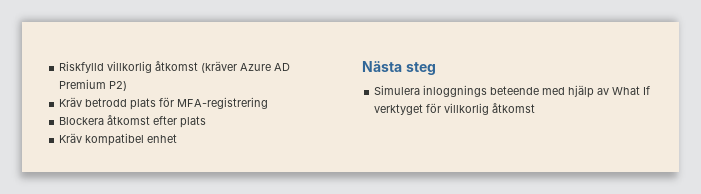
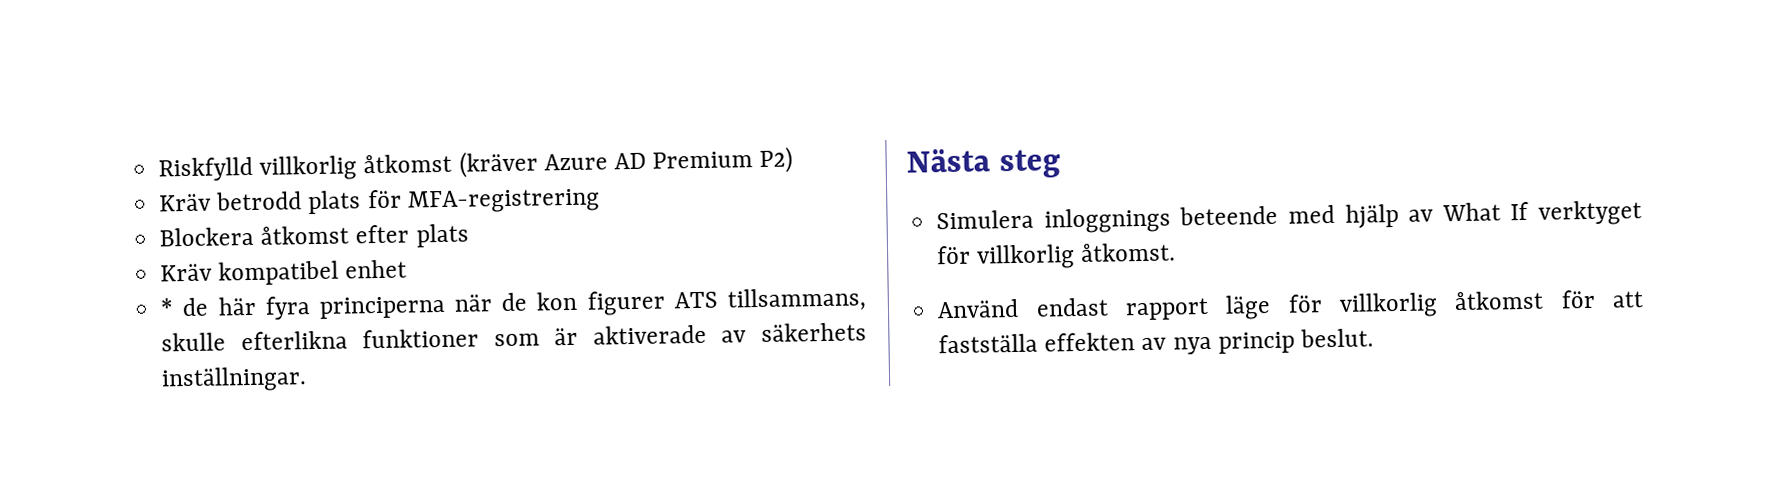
(178, 138) none -> [160,287,867,320] [161,322,867,352] [161,366,308,393] // * de här fyra principerna när de kon figurer ATS tillsammans, skulle efterlikna funktioner som är aktiverade av säkerhets inställningar.
[492,103,536,113] åtkomst -> [1080,242,1177,262] [937,289,1644,321] [938,328,1374,355] åtkomst. // Använd endast rapport läge för villkorlig åtkomst för att fastställa effekten av nya princip beslut.

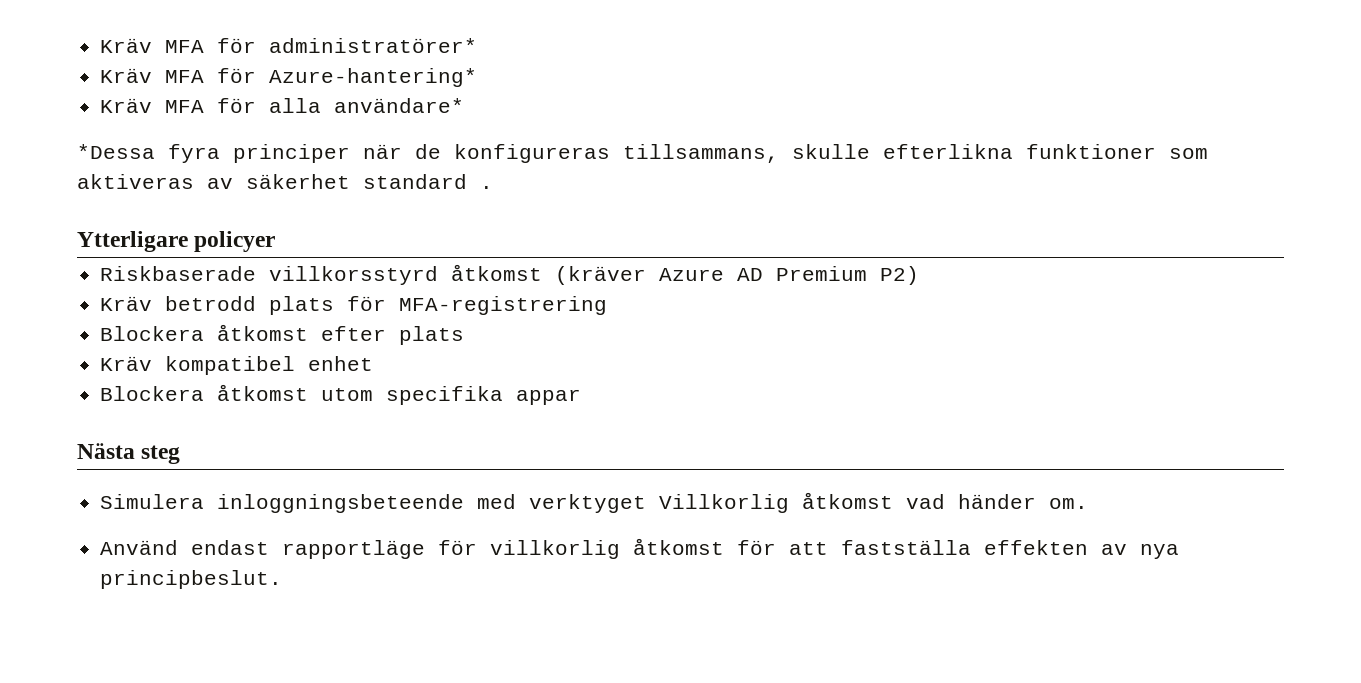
[158,155,358,182] Riskfylld villkorlig -> [100,38,478,53] [100,68,478,87] [100,98,465,113] [77,144,1208,163] [77,174,493,189] [77,231,276,252] [100,266,439,285] Kräv MFA för administratörer* // Kräv MFA för Azure-hantering* // Kräv MFA för alla användare* // *Dessa fyra principer när de konfigureras tillsammans, skulle efterlikna funktioner som aktiveras av säkerhet standard . // Ytterligare policyer // Riskbaserade villkorsstyrd
[160,287,867,320] [161,322,867,352] [161,366,308,393] [906,148,1061,179] [936,200,1642,234] [936,242,1177,270] * de här fyra principerna när de kon figurer ATS tillsammans, skulle efterlikna funktioner som är aktiverade av säkerhets inställningar. // Nästa steg // Simulera inloggnings beteende med hjälp av What If verktyget för villkorlig åtkomst. -> [100,384,582,405] [77,443,181,464] [100,492,1089,513] Blockera åtkomst utom specifika appar // Nästa steg // Simulera inloggningsbeteende med verktyget Villkorlig åtkomst vad händer om.
[1124,294,1272,321] rapport läge -> [282,540,426,559] rapportläge
[1217,328,1374,354] princip beslut. -> [100,570,283,589] principbeslut.

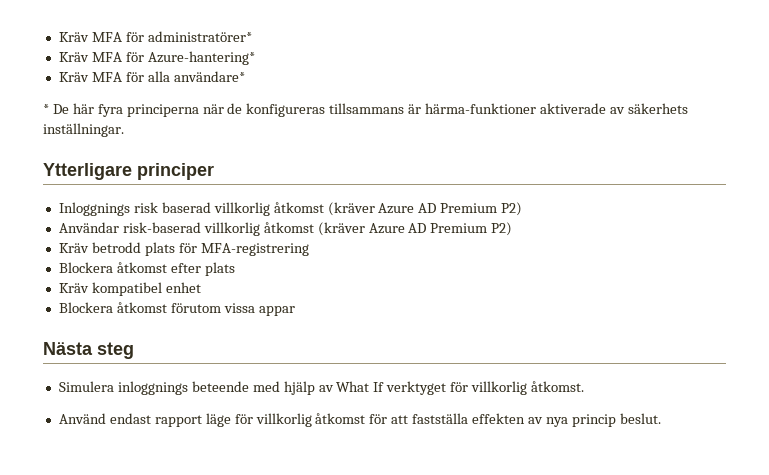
[77,144,1208,163] [77,174,493,189] [77,231,276,252] [100,266,439,285] *Dessa fyra principer när de konfigureras tillsammans, skulle efterlikna funktioner som aktiveras av säkerhet standard . // Ytterligare policyer // Riskbaserade villkorsstyrd -> [43,103,688,117] [43,123,124,137] [43,163,214,180] [58,202,523,216] [58,222,260,236] * De här fyra principerna när de konfigureras tillsammans är härma-funktioner aktiverade av säkerhets inställningar. // Ytterligare principer // Inloggnings risk baserad villkorlig åtkomst (kräver Azure AD Premium P2) // Användar risk-baserad villkorlig
[321,386,504,405] utom specifika -> [170,303,255,313] förutom vissa
[217,492,1089,513] inloggningsbeteende med verktyget Villkorlig åtkomst vad händer om. -> [117,381,585,395] inloggnings beteende med hjälp av What If verktyget för villkorlig åtkomst.
[282,540,426,559] rapportläge -> [154,413,231,427] rapport läge
[100,570,283,589] principbeslut. -> [571,413,661,427] princip beslut.

